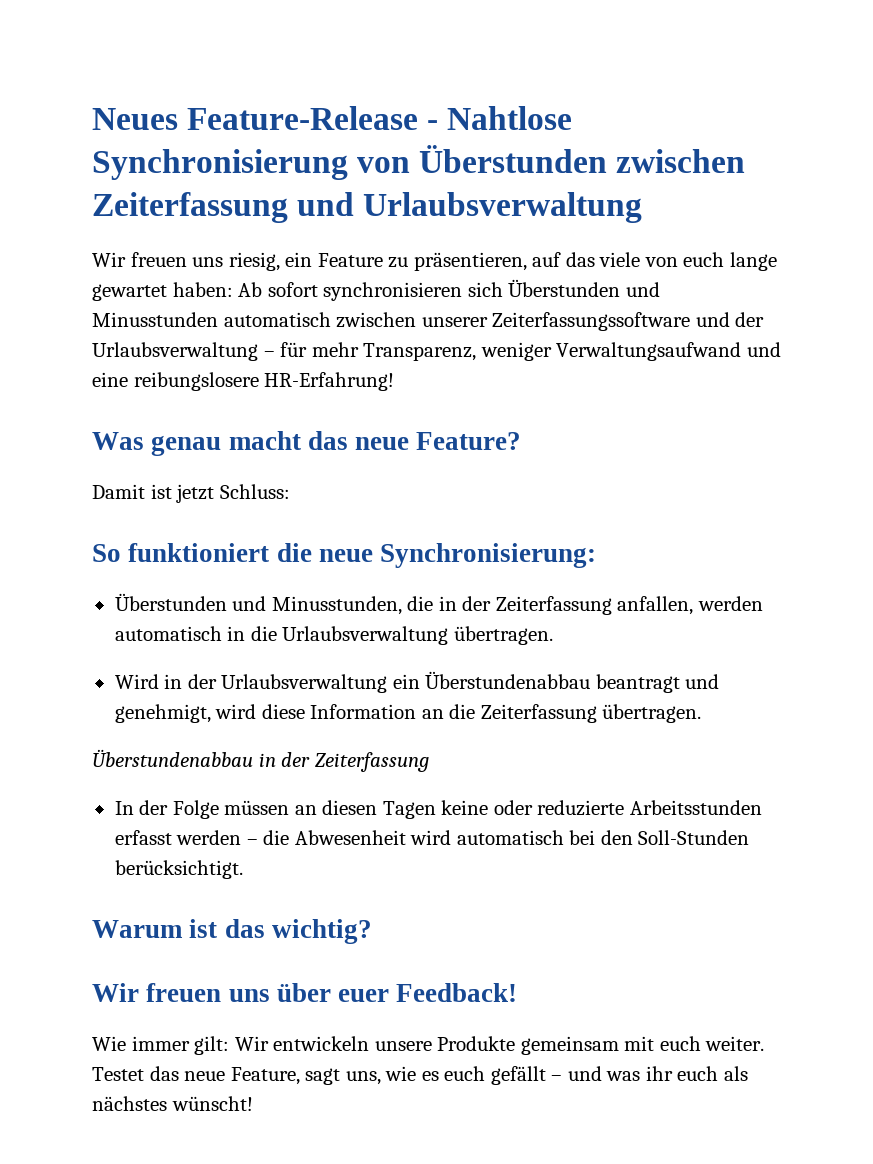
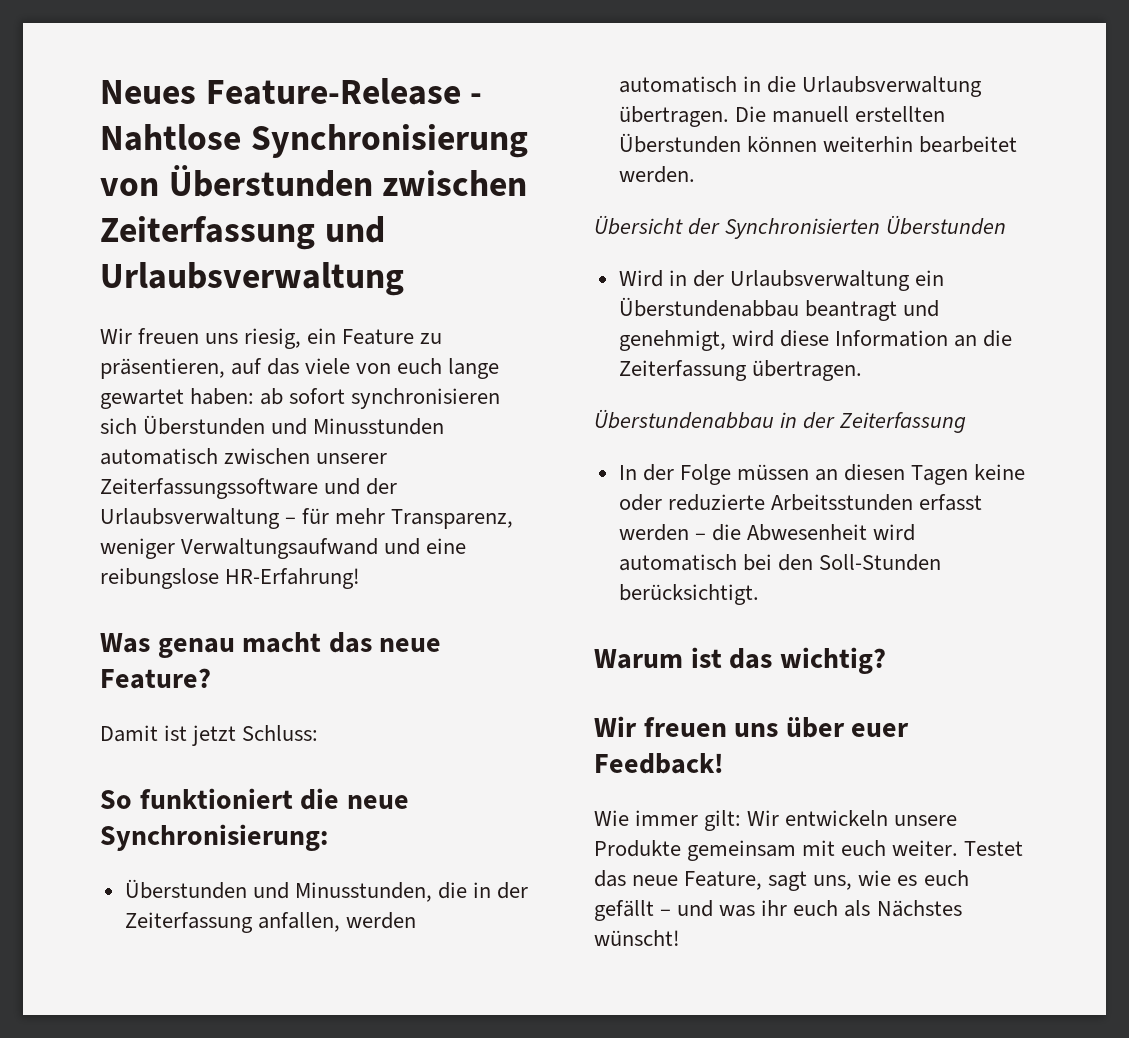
[238,282,263,297] Ab -> [260,388,284,405] ab
[133,372,259,391] reibungslosere -> [100,568,219,589] reibungslose
(553, 635) none -> [734,106,945,123] [618,133,1017,153] [618,166,695,183] [594,215,1007,239] Die manuell erstellten Überstunden können weiterhin bearbeitet werden. // Übersicht der Synchronisierten Überstunden
[92,1096,167,1111] nächstes -> [876,900,962,917] Nächstes

